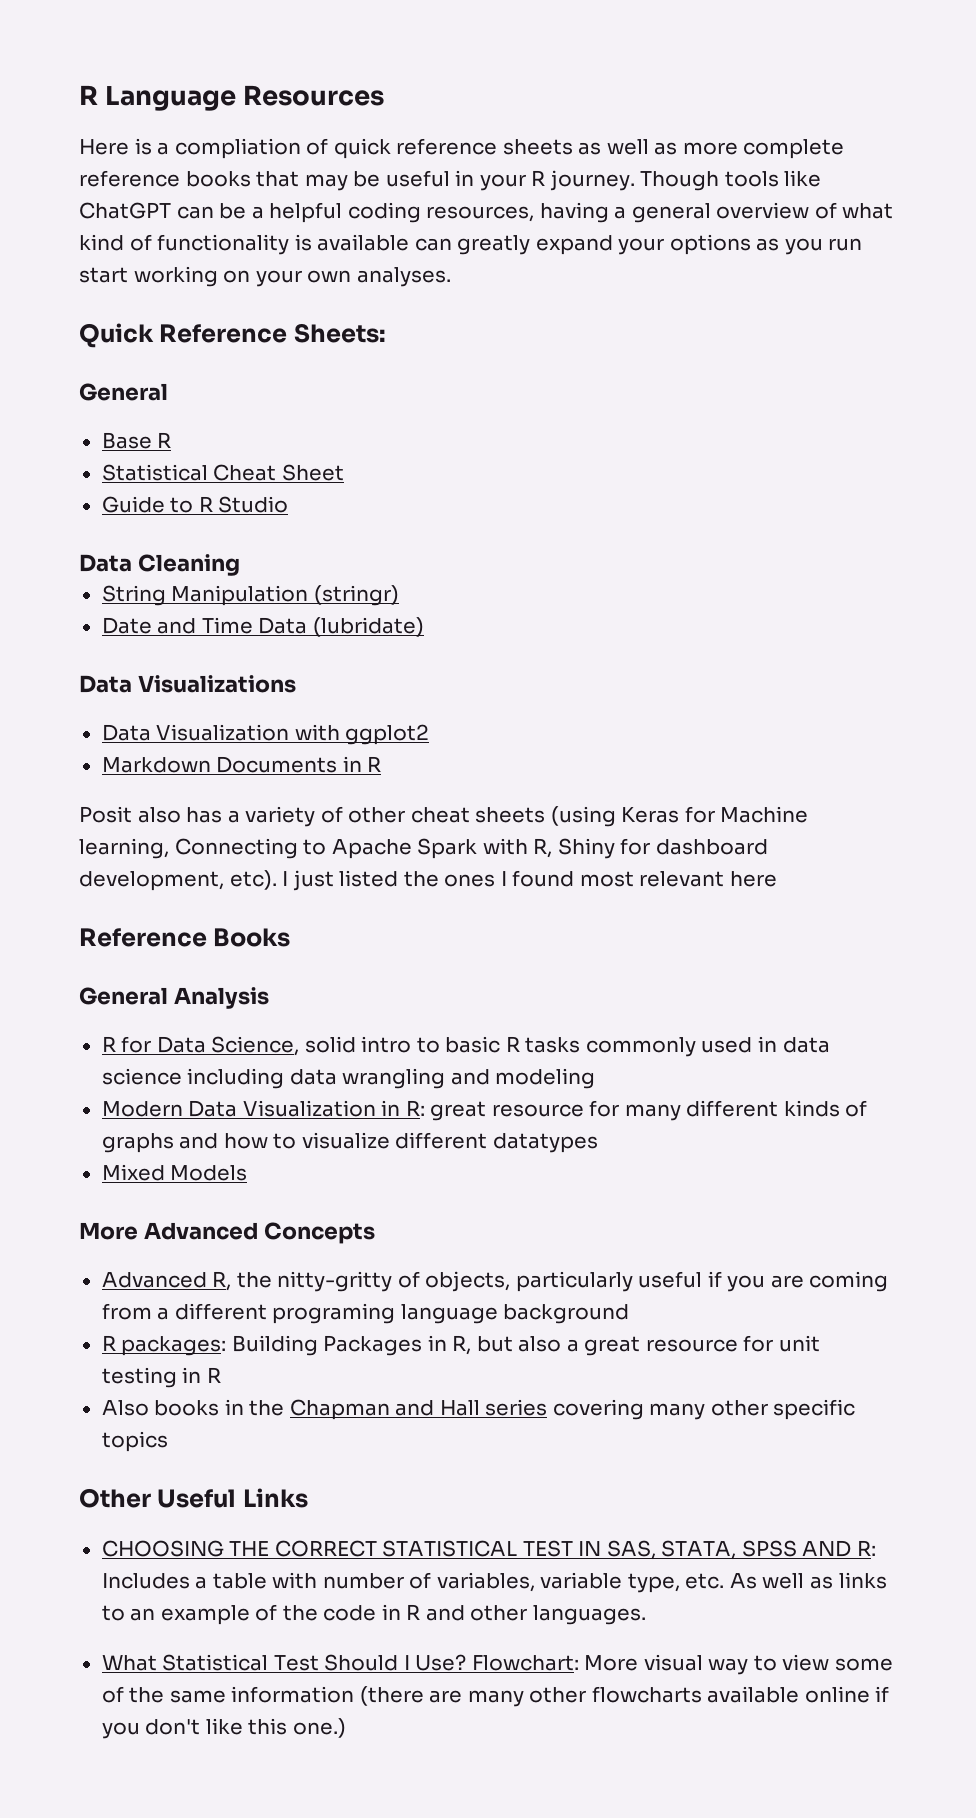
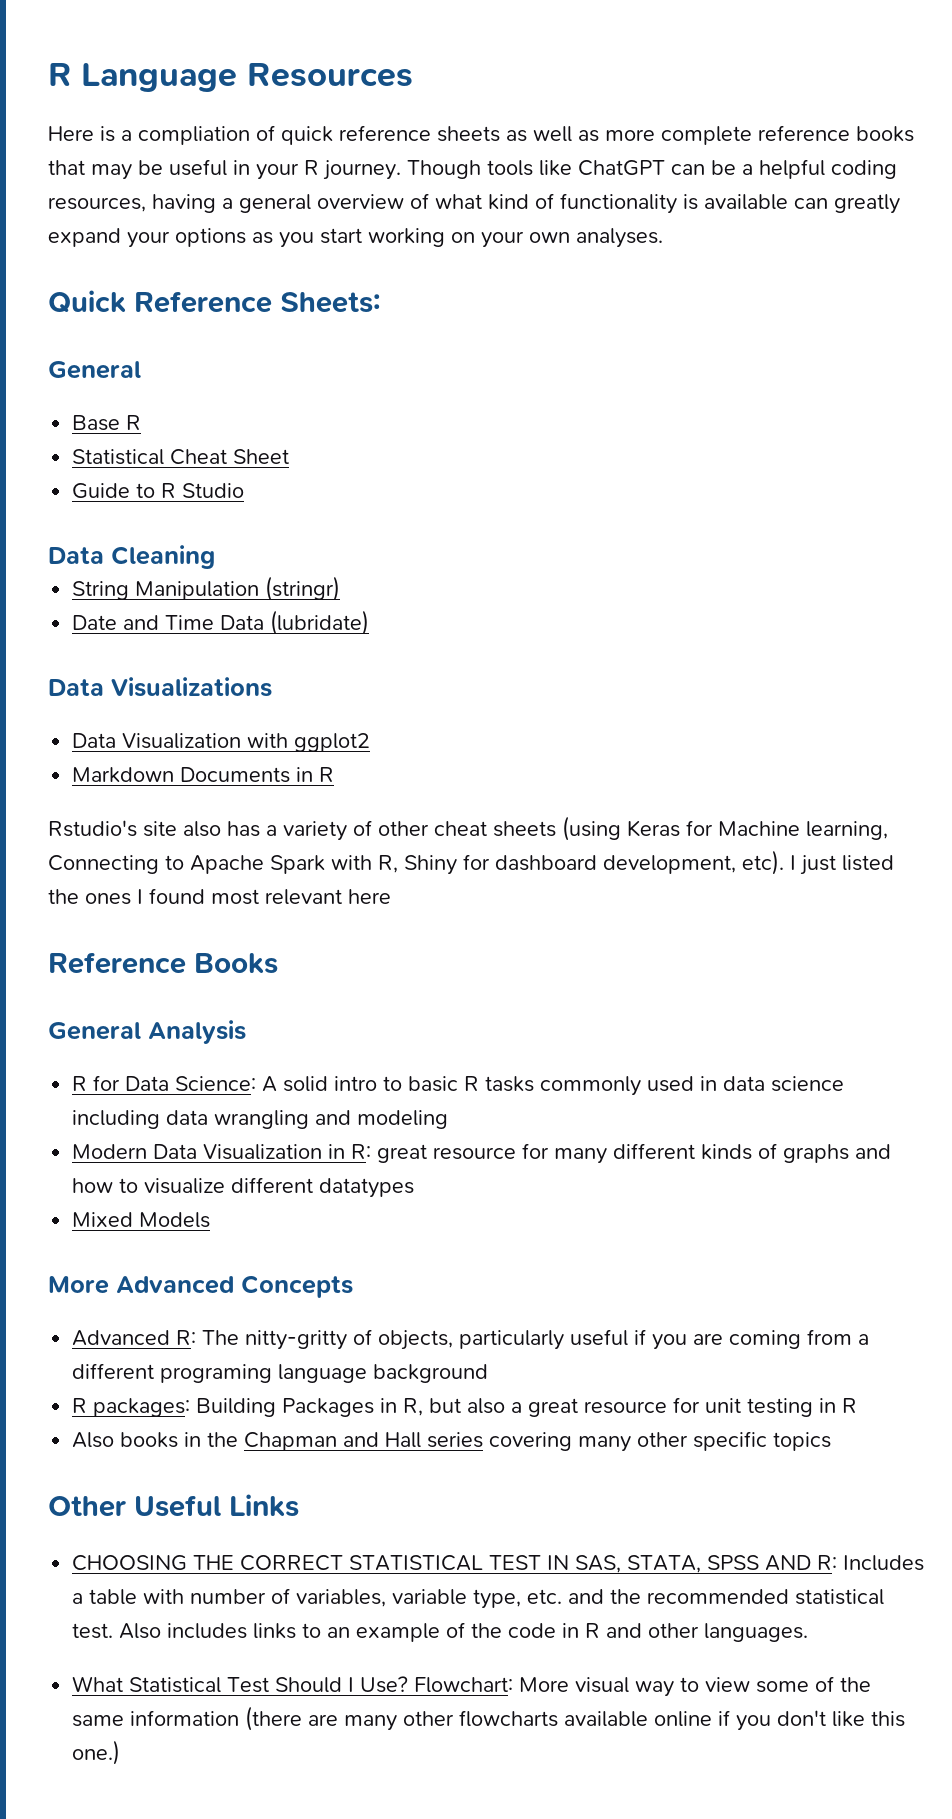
[828,238,863,251] run -> (314, 240) none
[79,806,132,823] Posit -> [48,820,177,837] Rstudio's site
[211,1036,300,1056] Science, -> [175,1076,278,1092] Science: A
[212,1271,272,1291] R, the -> [176,1330,240,1345] R: The
[729,1573,833,1589] As well as -> [568,1589,885,1605] [72,1623,248,1639] and the recommended statistical test. Also includes

